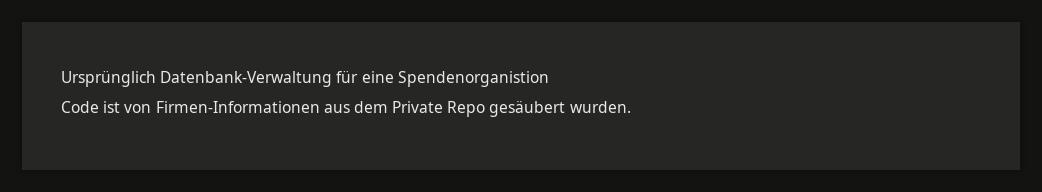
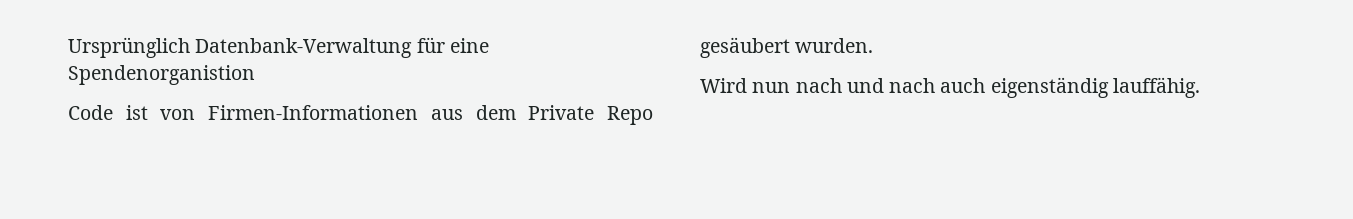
(631, 107) none -> [700,77,1200,98] // Wird nun nach und nach auch eigenständig lauffähig.

